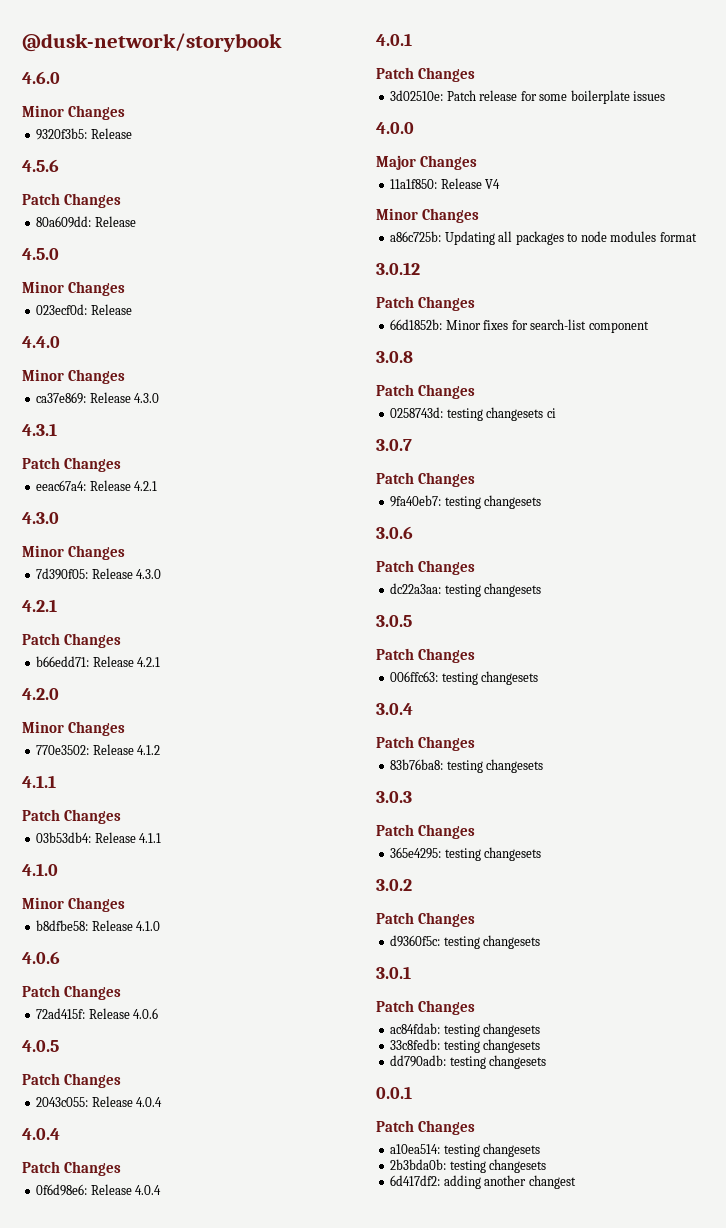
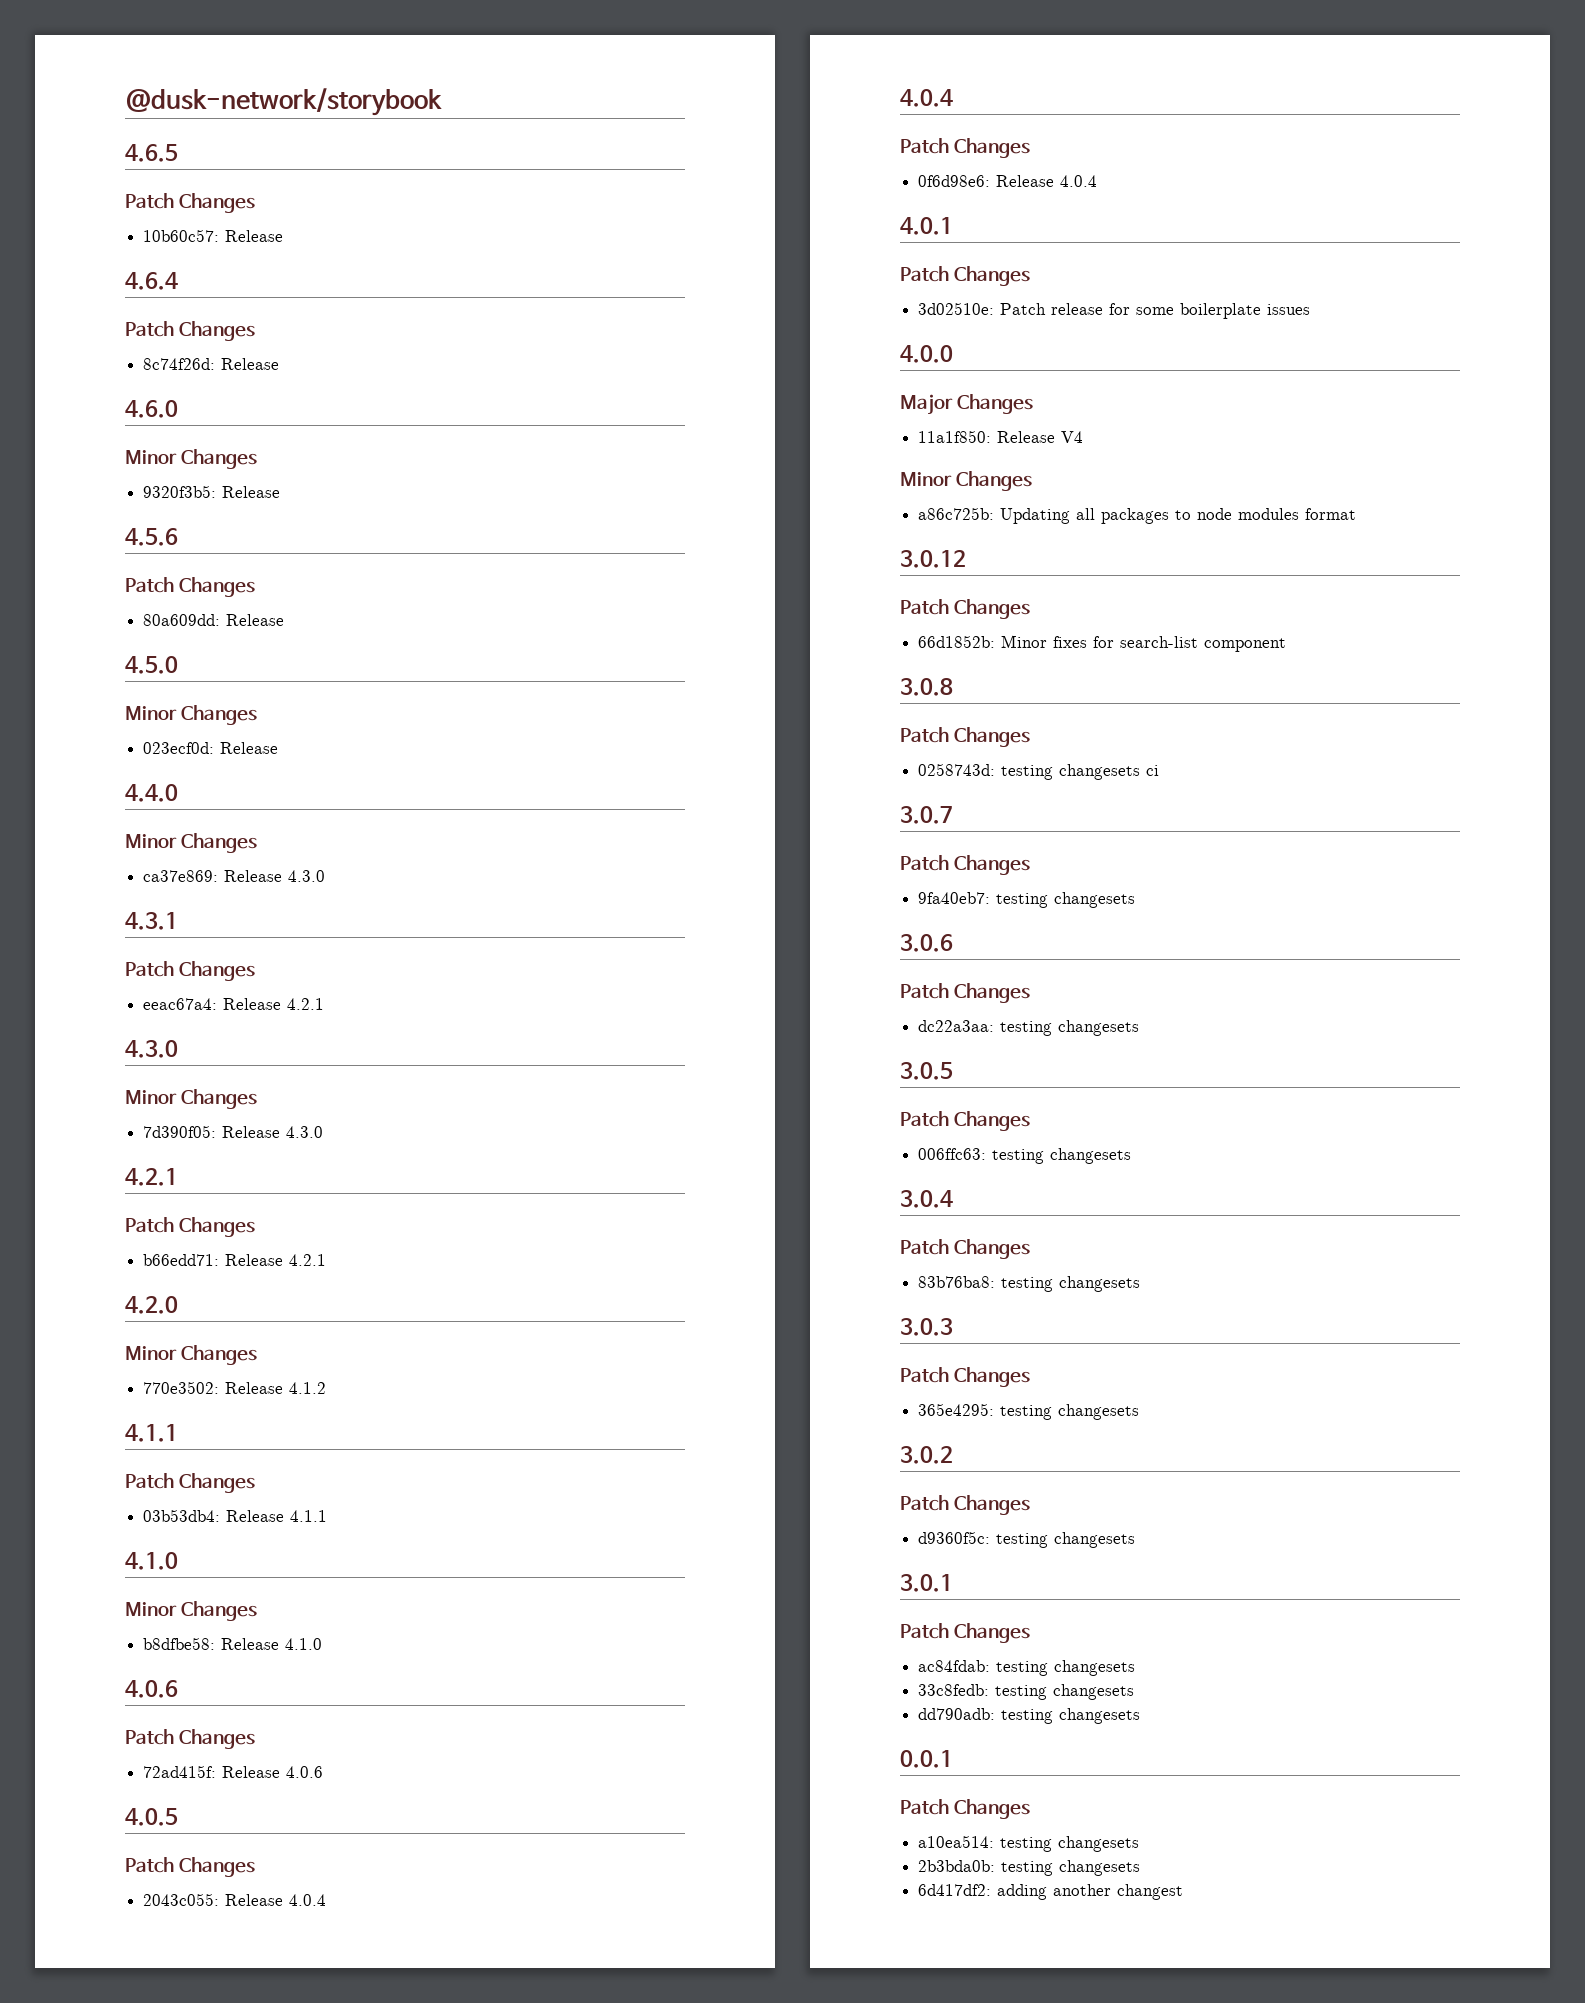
(282, 42) none -> [125,144,178,162] [125,193,255,213] [143,229,284,242] [125,272,178,290] [125,321,255,341] [143,358,280,370] // 4.6.5 // Patch Changes // 10b60c57: Release // 4.6.4 // Patch Changes // 8c74f26d: Release

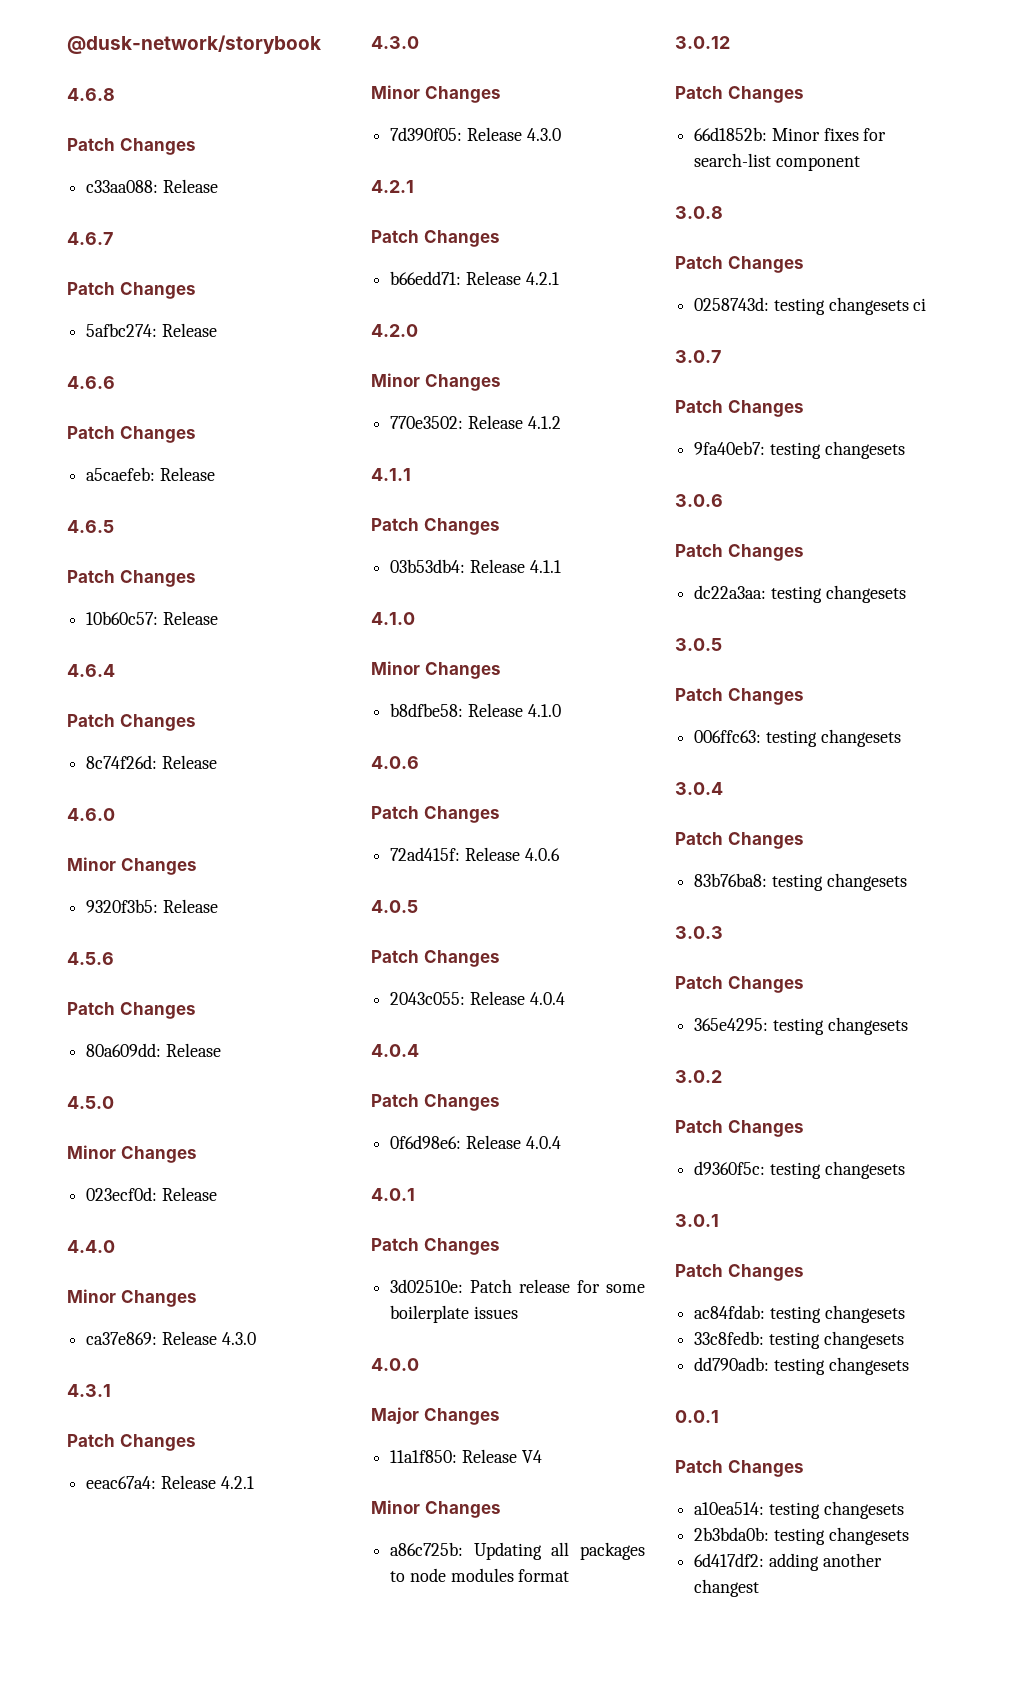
(442, 102) none -> [67,88,115,101] [67,138,196,155] [86,179,218,193] [67,232,113,245] [67,282,196,299] [86,323,217,337] [67,376,115,389] [67,426,196,443] [86,467,215,481] // 4.6.8 // Patch Changes // c33aa088: Release // 4.6.7 // Patch Changes // 5afbc274: Release // 4.6.6 // Patch Changes // a5caefeb: Release

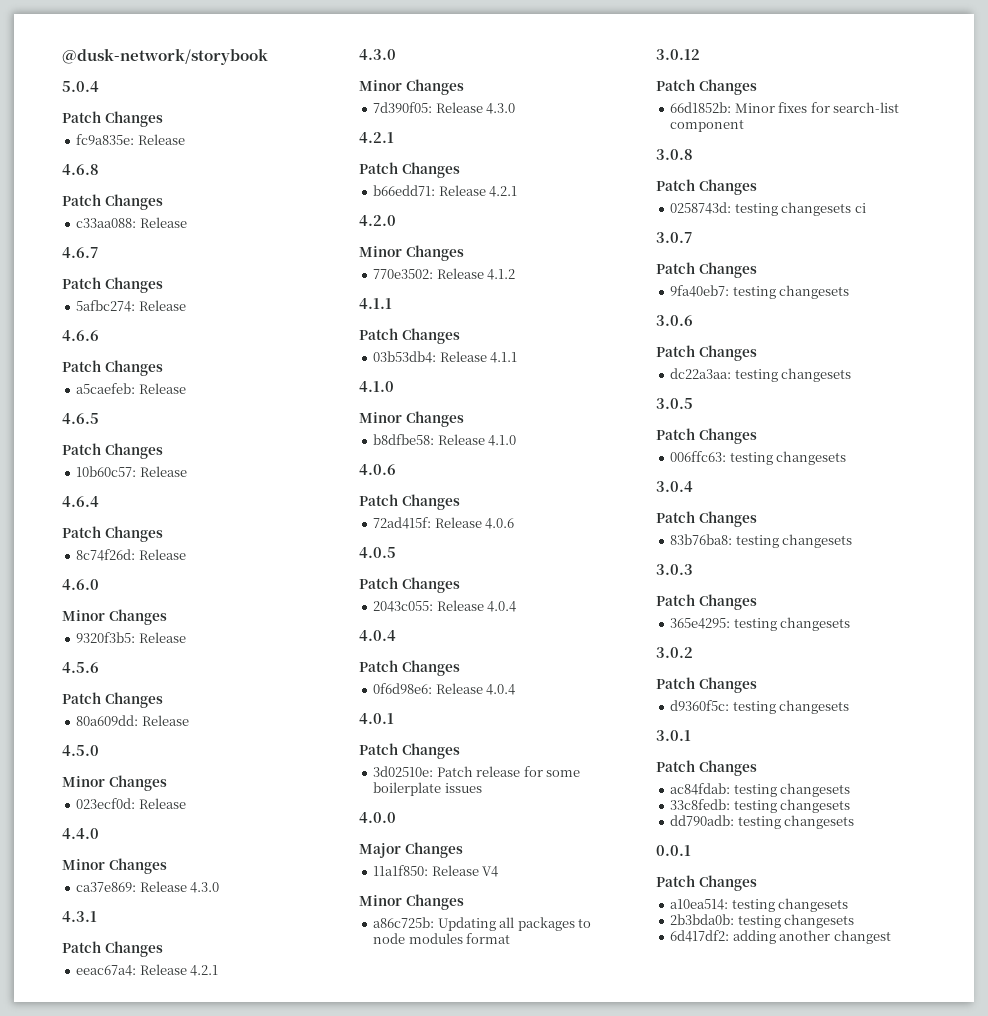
(321, 44) none -> [62,81,99,92] [62,111,163,127] [76,134,185,145] // 5.0.4 // Patch Changes // fc9a835e: Release

